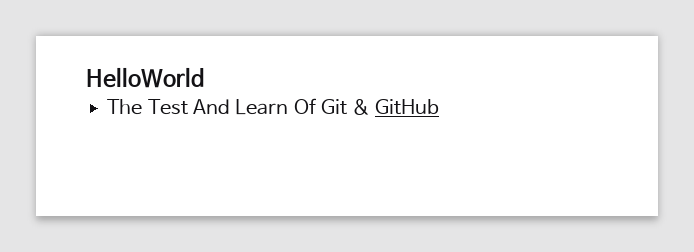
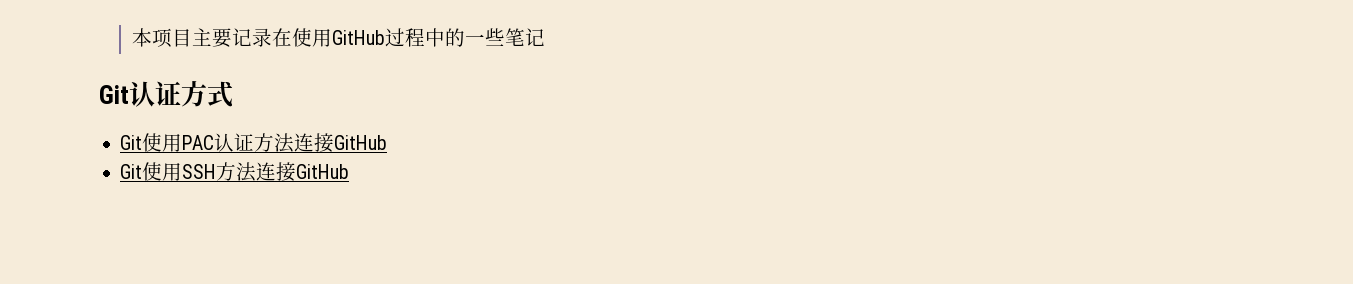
[86,67,205,88] [107,98,371,115] HelloWorld // The Test And Learn Of Git & -> [132,28,546,48] [99,81,233,108] [120,133,388,153] [120,162,297,182] 本项目主要记录在使用GitHub过程中的一些笔记 // Git认证方式 // Git使用PAC认证方法连接GitHub // Git使用SSH方法连接

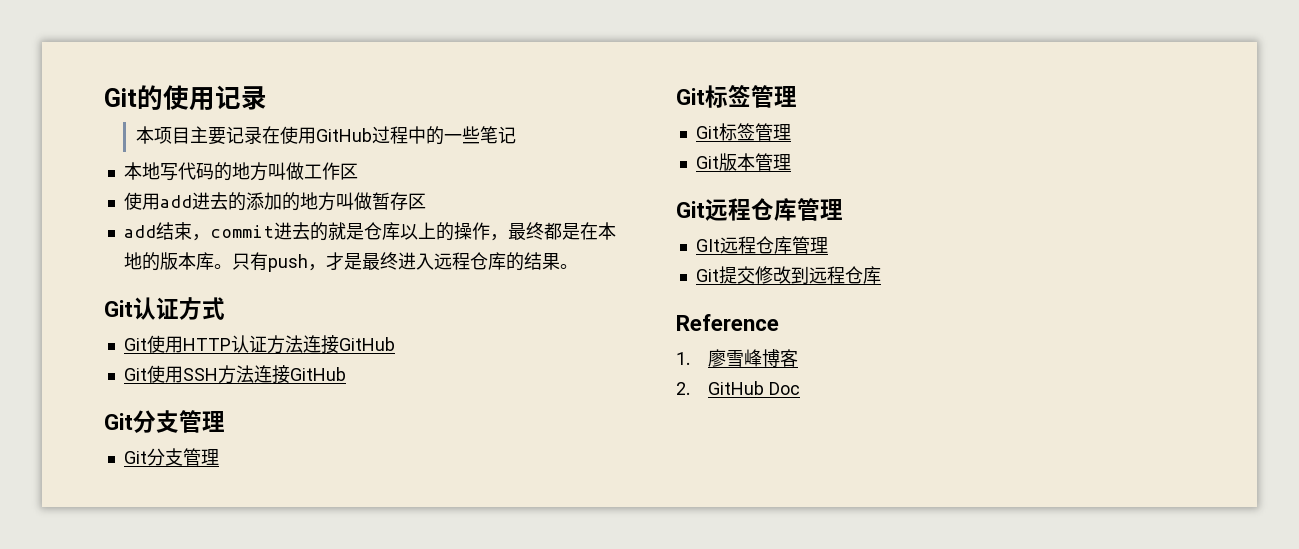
(132, 37) none -> [104,85,267,111] Git的使用记录 //
(546, 37) none -> [123,162,358,181] [123,192,426,211] [123,222,616,241] [123,252,578,272] // 本地写代码的地方叫做工作区 // 使用add进去的添加的地方叫做暂存区 // add结束，commit进去的就是仓库以上的操作，最终都是在本地的版本库。只有push，才是最终进入远程仓库的结果。
[182,135,215,150] PAC -> [182,338,231,351] HTTP
(350, 171) none -> [104,410,225,433] [123,448,219,466] [676,85,797,108] [695,123,791,141] [695,153,791,171] [676,198,843,221] [695,236,828,254] [695,266,881,284] [676,314,779,331] [676,349,798,367] [676,381,800,395] // Git分支管理 // Git分支管理 // Git标签管理 // Git标签管理 // Git版本管理 // Git远程仓库管理 // GIt远程仓库管理 // Git提交修改到远程仓库 // Reference // 1.廖雪峰博客 // 2. GitHub Doc

